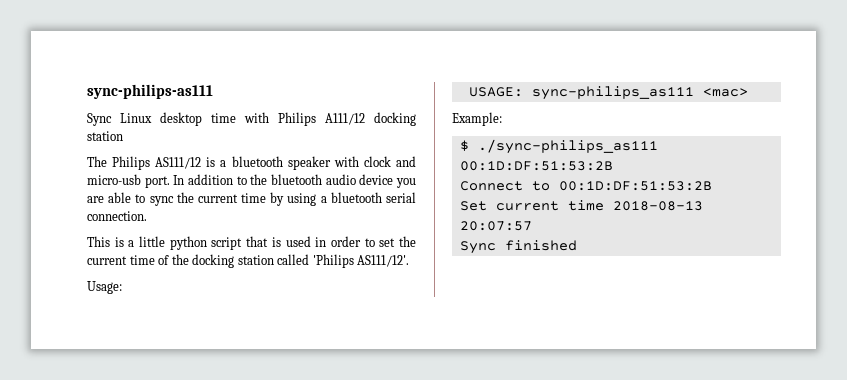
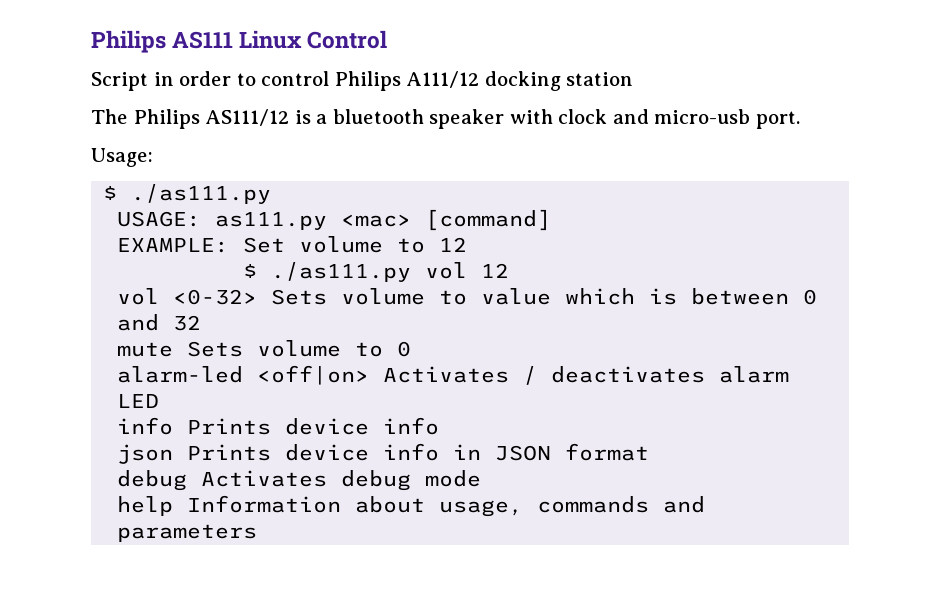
[87,84,213,99] [87,112,269,126] sync-philips-as111 // Sync Linux desktop time with -> [91,30,388,53] [91,71,330,91] Philips AS111 Linux Control // Script in order to control
[173,174,416,188] [87,192,417,206] [87,211,147,221] [87,236,416,250] [87,254,410,268] In addition to the bluetooth audio device you are able to sync the current time by using a bluetooth serial connection. // This is a little python script that is used in order to set the current time of the docking station called 'Philips AS111/12'. -> (800, 120) none
(122, 287) none -> [103,184,272,204] // $ ./as111.py
[531,86,694,100] sync-philips_as111 -> [215,212,328,230] as111.py
[452,112,502,126] [459,139,658,154] [459,161,613,171] [459,181,712,191] [459,200,703,211] [459,221,532,231] [459,240,577,254] // Example: // $ ./sync-philips_as111 00:1D:DF:51:53:2B // Connect to 00:1D:DF:51:53:2B // Set current time 2018-08-13 20:07:57 // Sync finished -> [425,209,552,231] [117,236,468,253] [243,262,510,282] [117,288,818,305] [117,314,202,331] [117,340,412,357] [117,365,790,385] [117,394,160,408] [117,417,440,435] [117,443,650,464] [117,470,482,491] [117,495,706,517] [117,524,258,542] [command] // EXAMPLE: Set volume to 12 // $ ./as111.py vol 12 // vol <0-32> Sets volume to value which is between 0 and 32 // mute Sets volume to 0 // alarm-led <off|on> Activates / deactivates alarm LED // info Prints device info // json Prints device info in JSON format // debug Activates debug mode // help Information about usage, commands and parameters

